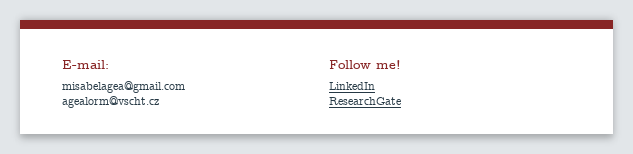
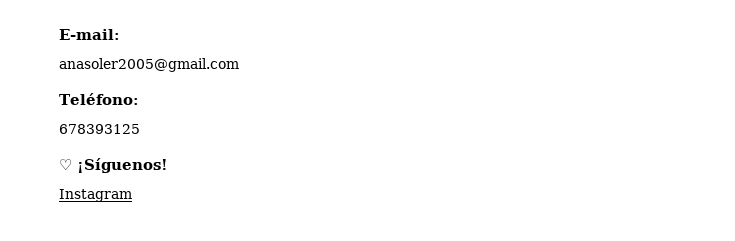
[62,81,185,93] [62,96,159,108] [329,60,401,69] [329,82,375,90] [329,97,401,105] misabelagea@gmail.com // agealorm@vscht.cz // Follow me! // LinkedIn // ResearchGate -> [59,58,239,72] [59,93,139,105] [59,124,140,134] [59,158,168,173] [59,189,132,202] anasoler2005@gmail.com // Teléfono: // 678393125 // ♡ ¡Síguenos! // Instagram

